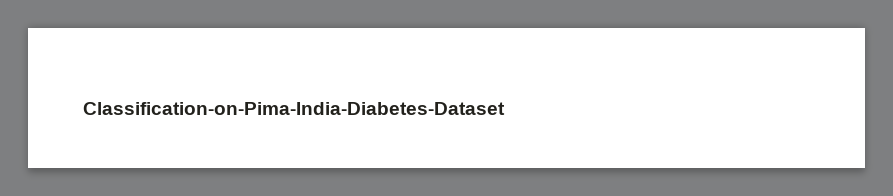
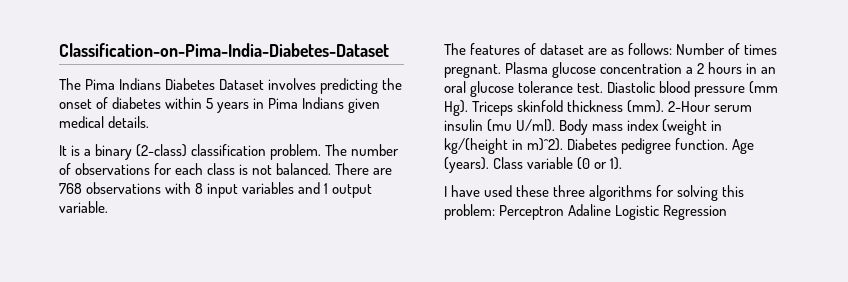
(505, 108) none -> [59,78,403,94] [59,97,381,113] [59,116,150,128] [59,144,400,160] [59,163,393,175] [59,182,373,198] [59,201,108,213] [444,43,778,55] [444,62,777,78] [444,81,779,97] [444,100,753,116] [444,119,723,135] [444,138,755,154] [444,157,623,173] [444,185,745,201] [444,204,728,220] // The Pima Indians Diabetes Dataset involves predicting the onset of diabetes within 5 years in Pima Indians given medical details. // It is a binary (2-class) classification problem. The number of observations for each class is not balanced. There are 768 observations with 8 input variables and 1 output variable. // The features of dataset are as follows: Number of times pregnant. Plasma glucose concentration a 2 hours in an oral glucose tolerance test. Diastolic blood pressure (mm Hg). Triceps skinfold thickness (mm). 2-Hour serum insulin (mu U/ml). Body mass index (weight in kg/(height in m)^2). Diabetes pedigree function. Age (years). Class variable (0 or 1). // I have used these three algorithms for solving this problem: Perceptron Adaline Logistic Regression

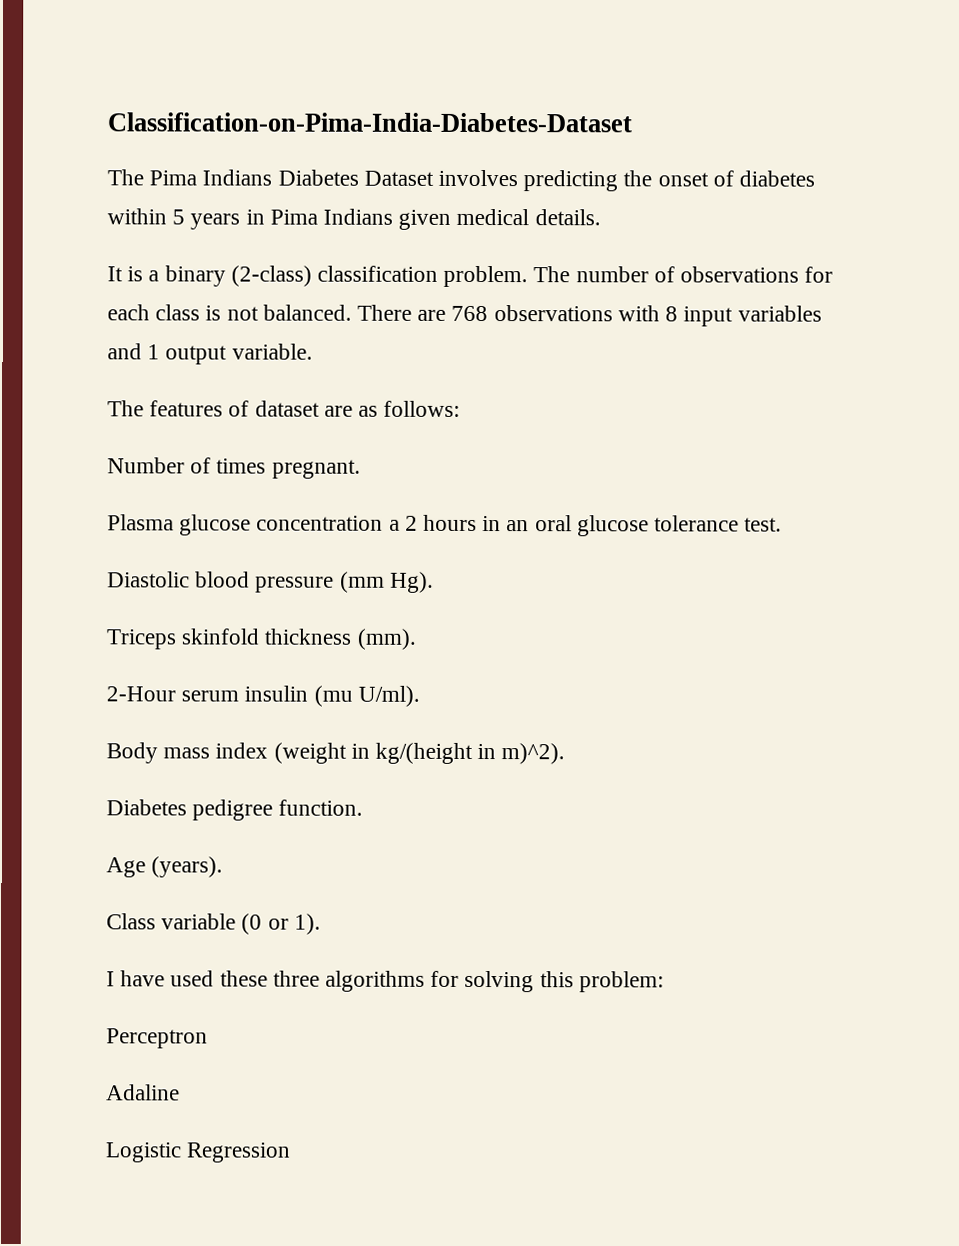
(673, 49) none -> (461, 408) //
(501, 71) none -> (361, 469) //
(604, 88) none -> (783, 524) //
(468, 108) none -> (434, 582) //
(665, 106) none -> (416, 639) //
(556, 125) none -> (420, 696) //
(564, 144) none -> (566, 754) //
(729, 144) none -> (364, 807) //
(489, 165) none -> (224, 867) //
(495, 212) none -> (664, 982) //
(565, 212) none -> (208, 1038) //
(612, 210) none -> (180, 1092) //

